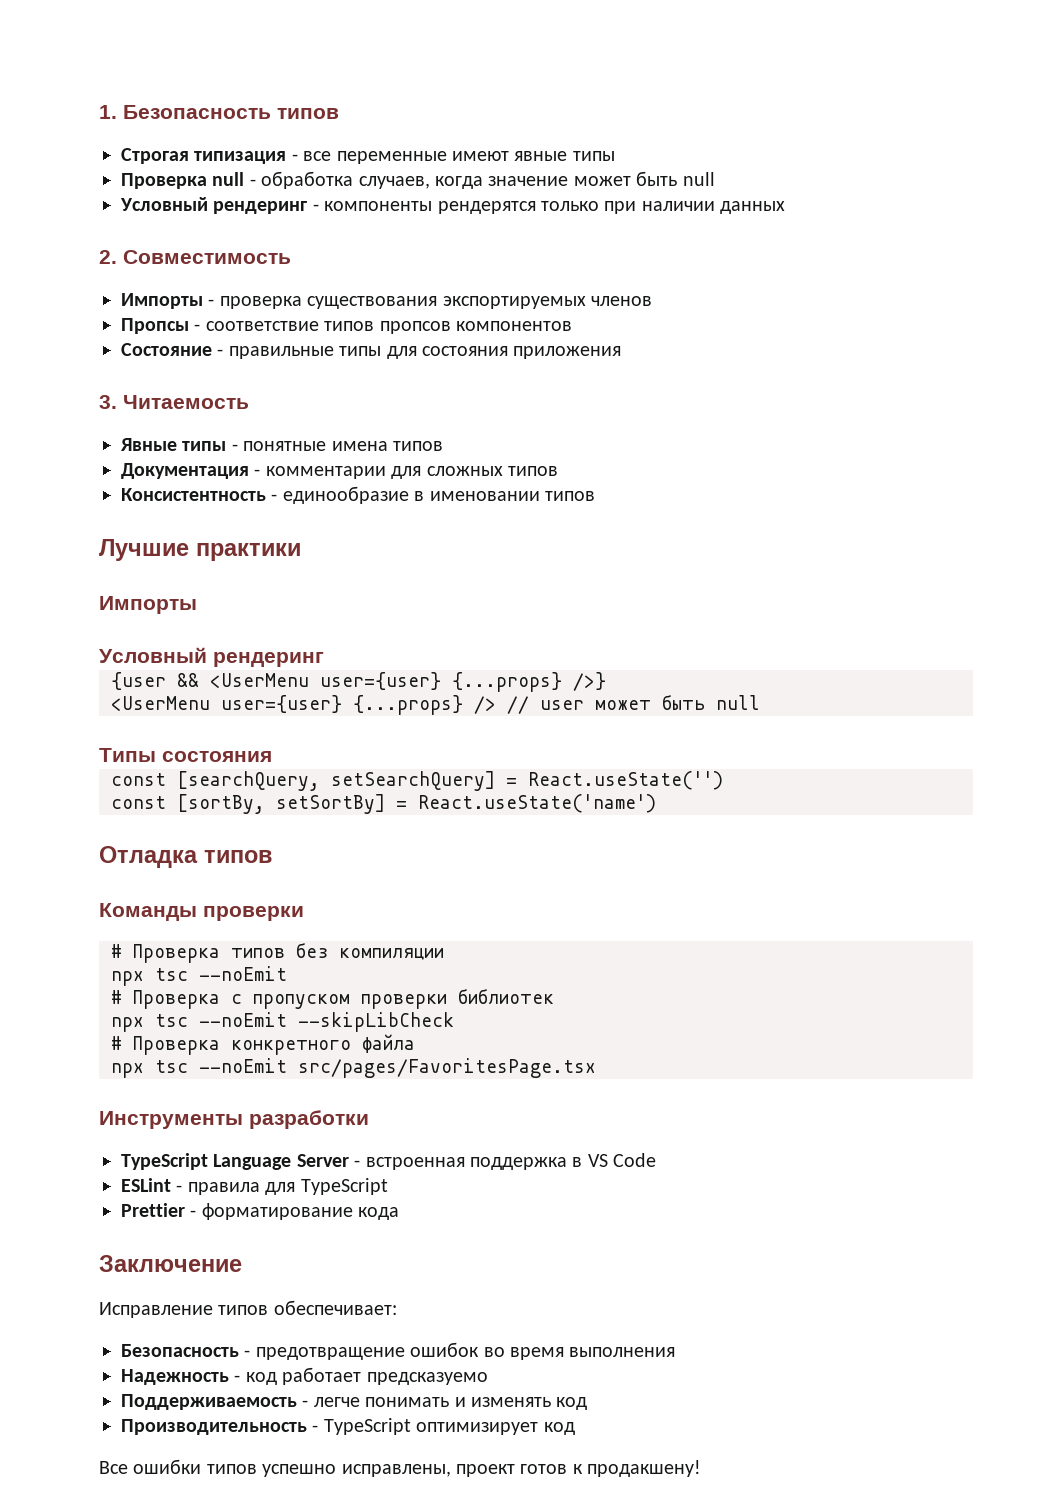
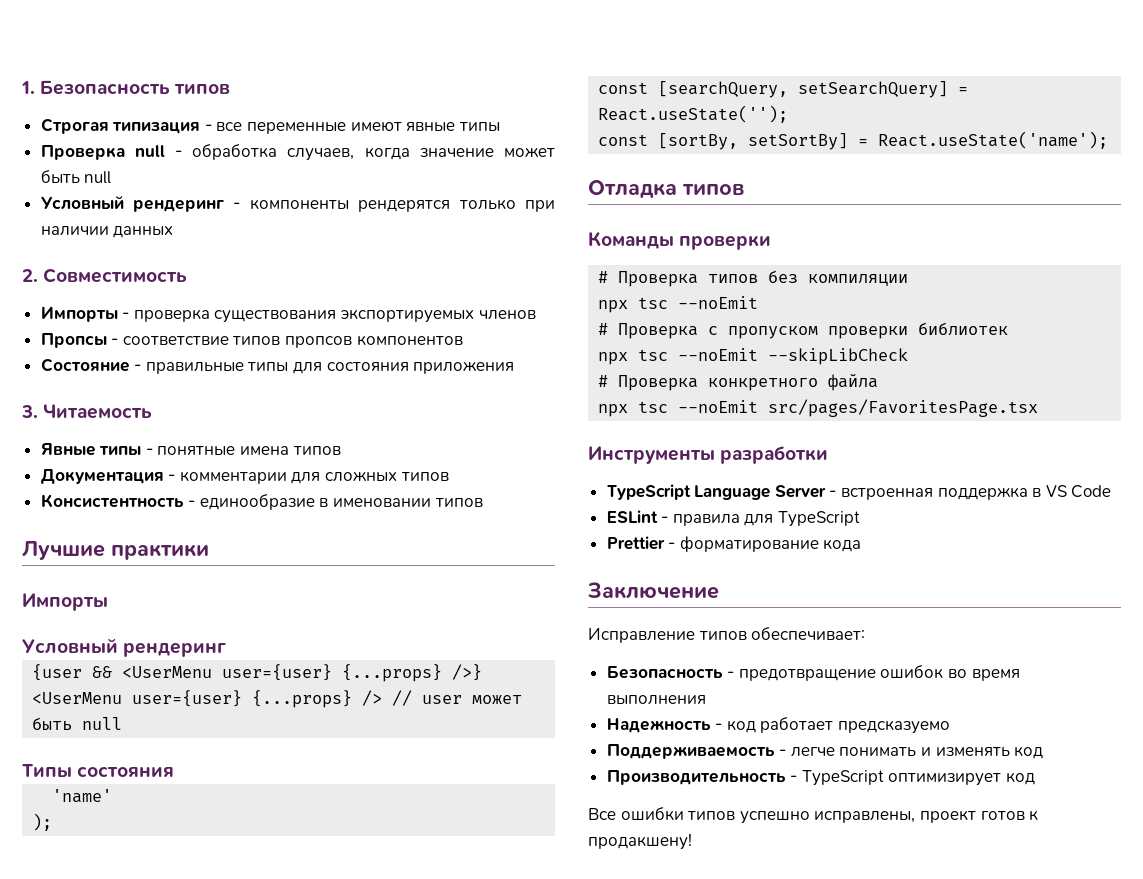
(272, 756) none -> [52,789,113,803] [32,813,53,831] // 'name' // );
[528,771,723,790] React.useState('') -> [598,105,789,123] React.useState('');
[418,794,656,813] React.useState('name') -> [878,131,1109,149] React.useState('name');

